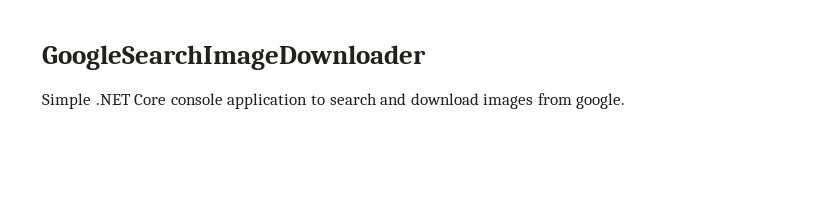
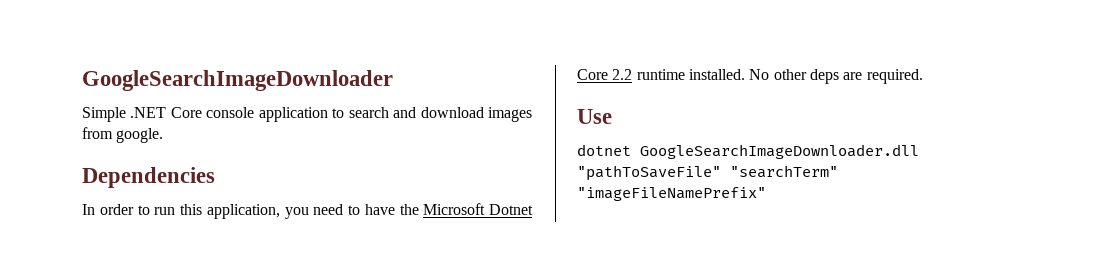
(626, 101) none -> [82,167,215,188] [82,203,533,219] [577,69,923,84] [577,109,612,124] [577,144,919,159] [577,165,838,181] [577,187,766,201] // Dependencies // In order to run this application, you need to have the Microsoft Dotnet Core 2.2 runtime installed. No other deps are required. // Use // dotnet GoogleSearchImageDownloader.dll "pathToSaveFile" "searchTerm" "imageFileNamePrefix"

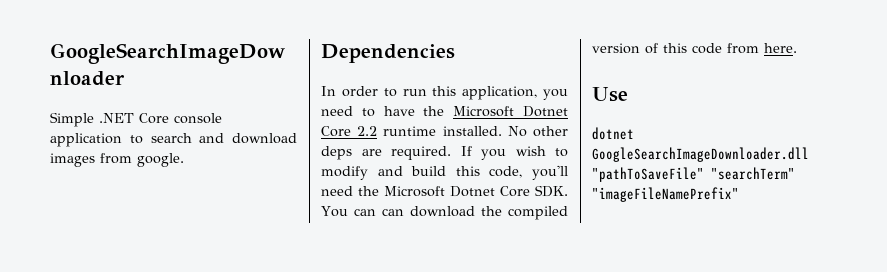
(923, 76) none -> [460,146,568,160] [321,165,568,180] [321,185,568,197] [321,206,568,220] [592,43,797,54] If you wish to modify and build this code, you'll need the Microsoft Dotnet Core SDK. You can can download the compiled version of this code from here.

